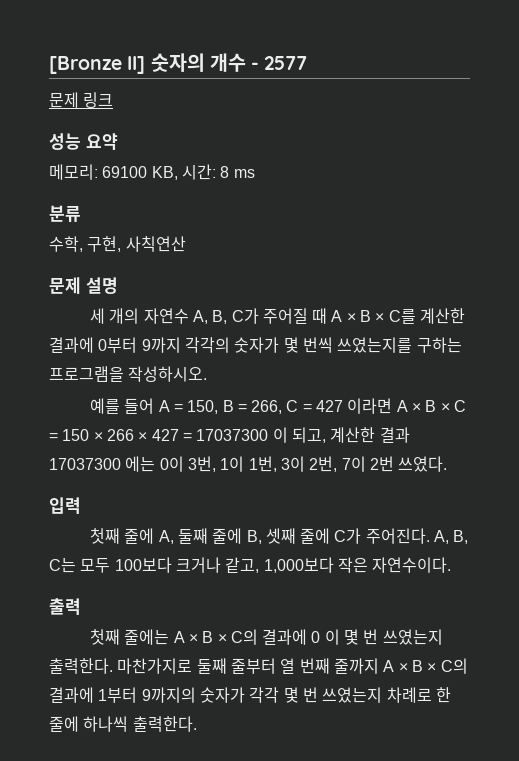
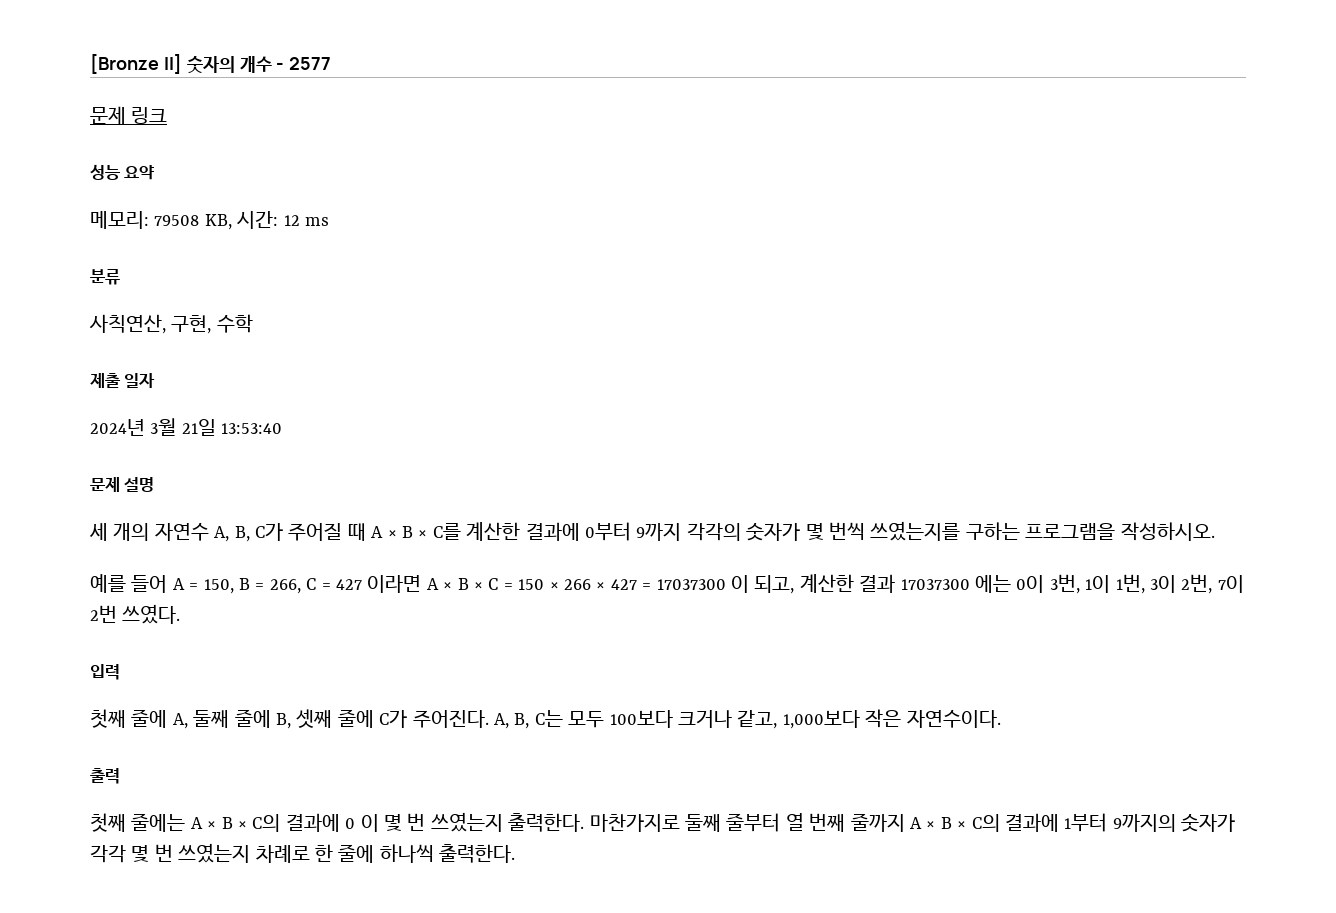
[102,166,148,178] 69100 -> [154,215,200,226] 79508
[220,166,230,178] 8 -> [283,215,300,226] 12
[49,236,186,252] 수학, 구현, 사칙연산 -> [89,314,253,334] [90,373,156,388] [90,418,283,436] 사칙연산, 구현, 수학 // 제출 일자 // 2024년 3월 21일 13:53:40

